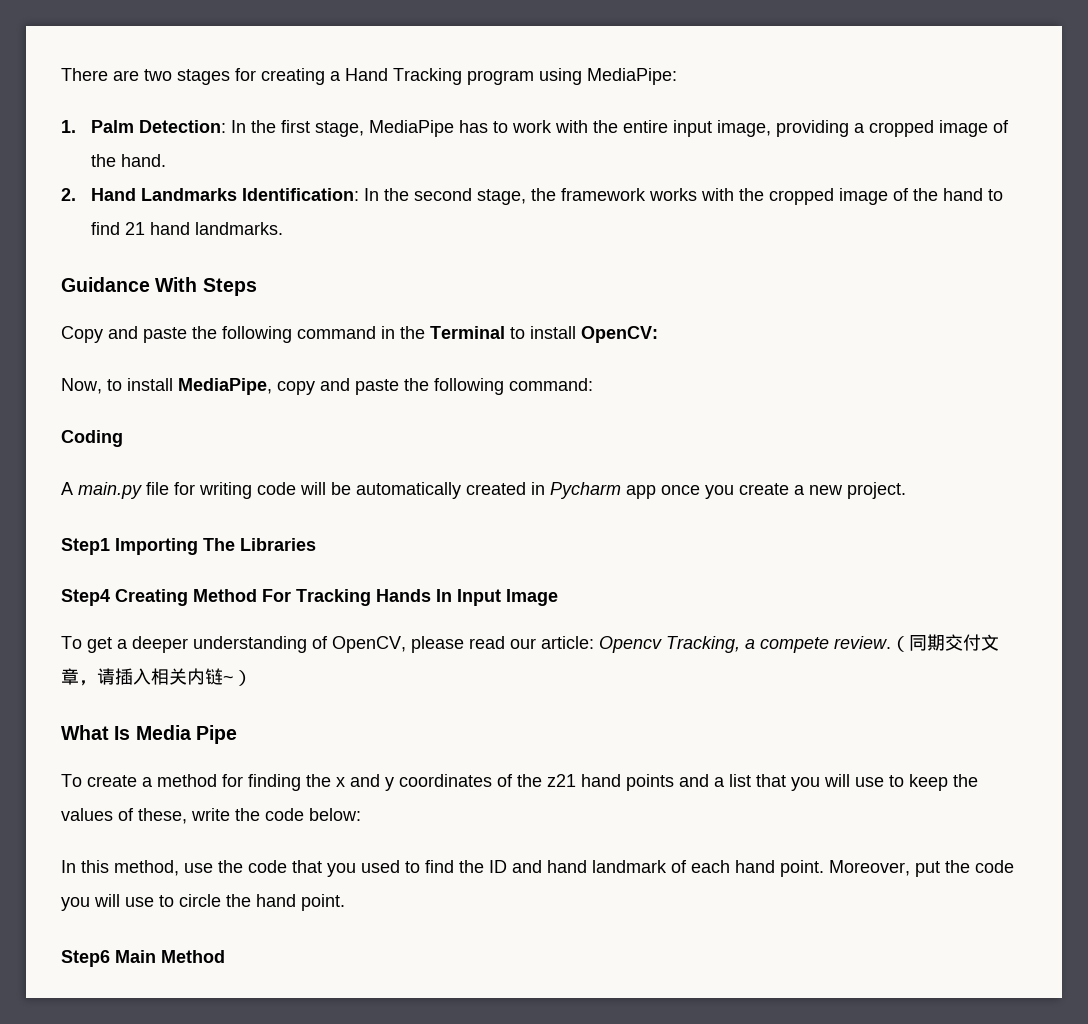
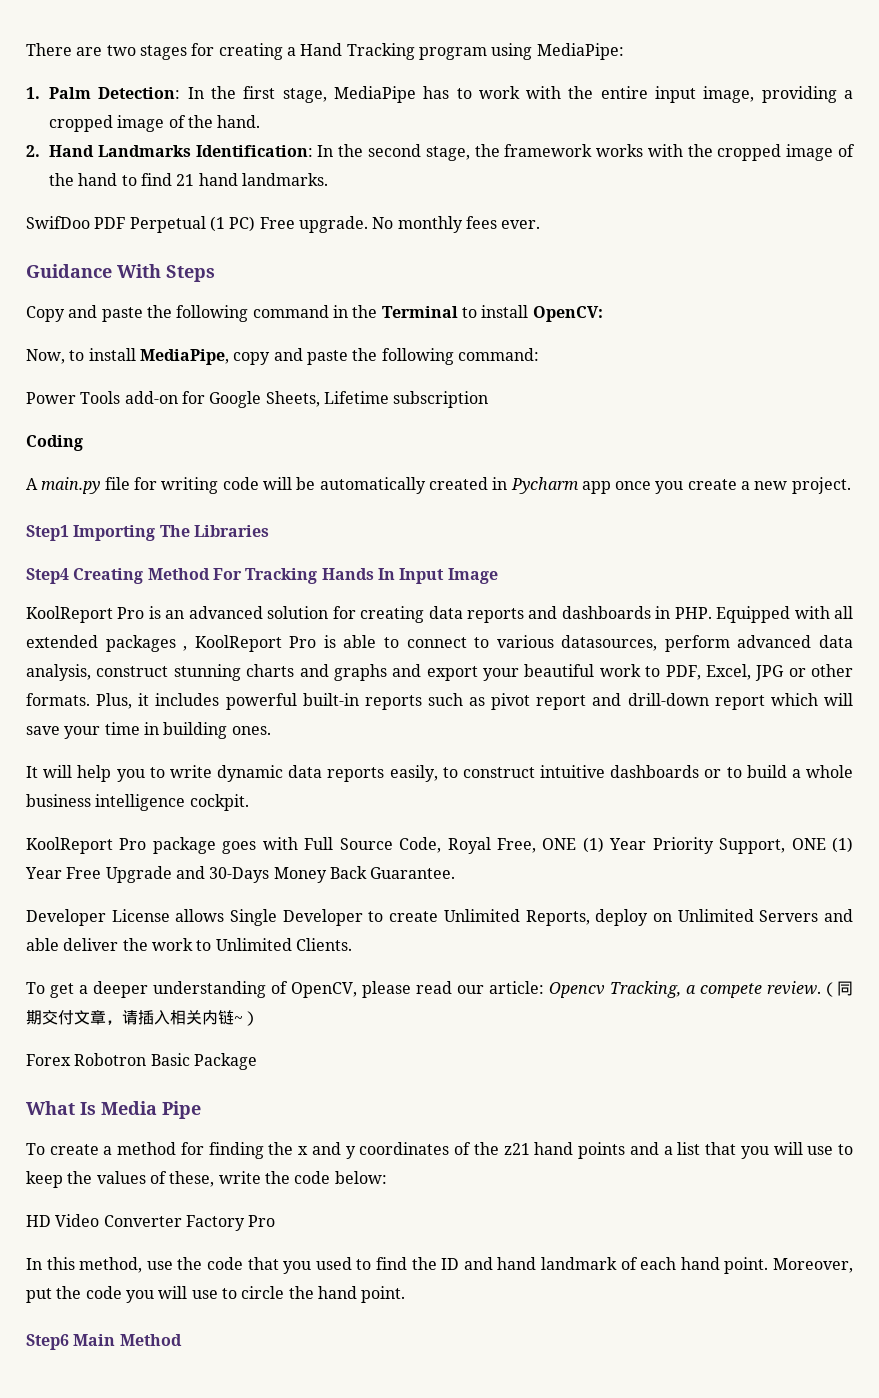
(283, 228) none -> [26,216,541,233] // SwifDoo PDF Perpetual (1 PC) Free upgrade. No monthly fees ever.
(593, 384) none -> [26,391,489,408] // Power Tools add-on for Google Sheets, Lifetime subscription
(558, 597) none -> [26,606,853,623] [26,635,853,652] [26,664,853,681] [26,693,853,710] [26,722,271,739] [26,765,853,782] [26,794,249,811] [26,837,853,854] [25,866,456,883] [26,909,854,926] [26,938,352,951] // KoolReport Pro is an advanced solution for creating data reports and dashboards in PHP. Equipped with all extended packages , KoolReport Pro is able to connect to various datasources, perform advanced data analysis, construct stunning charts and graphs and export your beautiful work to PDF, Excel, JPG or other formats. Plus, it includes powerful built-in reports such as pivot report and drill-down report which will save your time in building ones. // It will help you to write dynamic data reports easily, to construct intuitive dashboards or to build a whole business intelligence cockpit. // KoolReport Pro package goes with Full Source Code, Royal Free, ONE (1) Year Priority Support, ONE (1) Year Free Upgrade and 30-Days Money Back Guarantee. // Developer License allows Single Developer to create Unlimited Reports, deploy on Unlimited Servers and able deliver the work to Unlimited Clients.
(252, 678) none -> [26,1053,257,1070] // Forex Robotron Basic Package
(361, 814) none -> [26,1214,276,1231] // HD Video Converter Factory Pro

